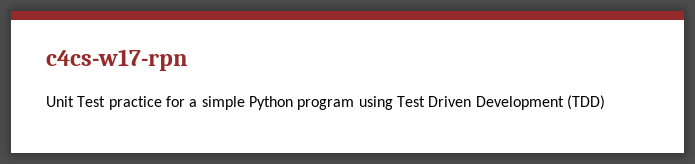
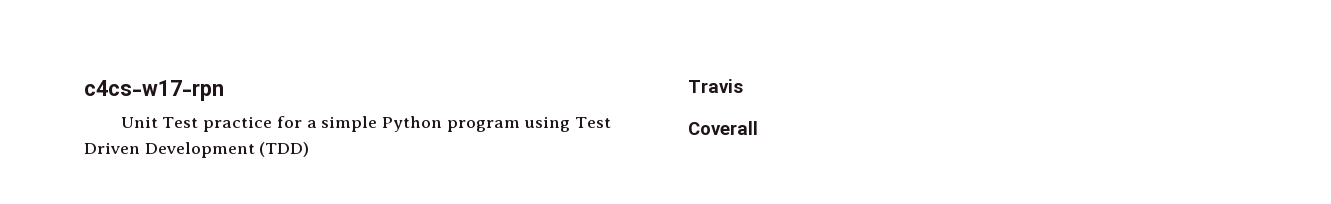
(605, 102) none -> [688,79,743,93] [688,121,758,135] // Travis // Coverall

